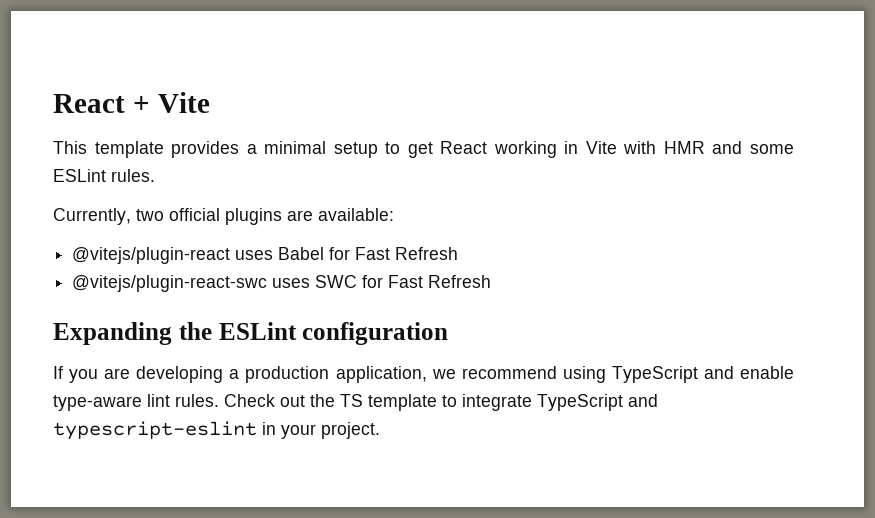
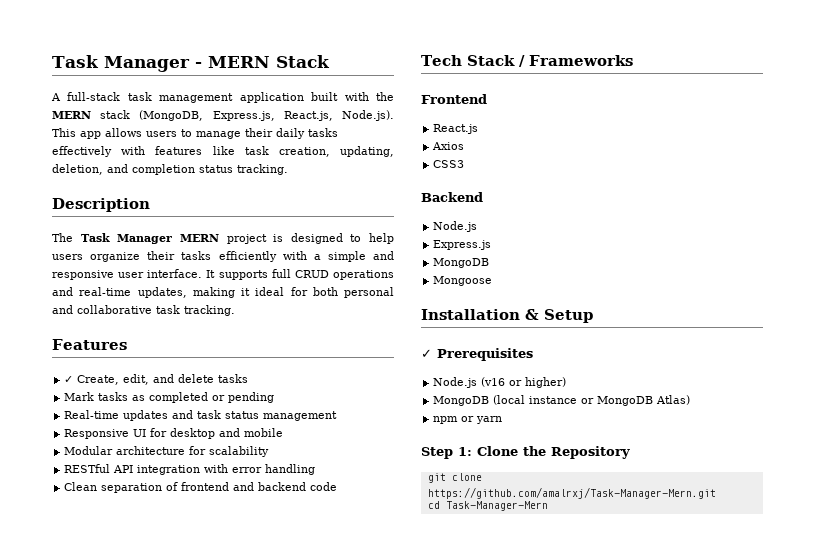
[53,92,210,113] [53,141,794,158] [53,169,155,182] [53,208,394,225] [72,247,459,264] [72,275,492,292] [53,322,449,345] [53,366,795,383] [53,394,658,411] [53,421,380,440] React + Vite // This template provides a minimal setup to get React working in Vite with HMR and some ESLint rules. // Currently, two official plugins are available: // @vitejs/plugin-react uses Babel for Fast Refresh // @vitejs/plugin-react-swc uses SWC for Fast Refresh // Expanding the ESLint configuration // If you are developing a production application, we recommend using TypeScript and enable type-aware lint rules. Check out the TS template to integrate TypeScript and typescript-eslint in your project. -> [52,55,330,72] [51,92,394,103] [52,110,394,121] [52,128,338,139] [52,146,394,157] [52,164,288,175] [52,198,150,212] [52,233,394,244] [52,251,394,262] [52,269,394,280] [52,287,394,298] [52,305,235,316] [52,339,127,350] [64,374,249,385] [64,392,275,403] [64,410,338,421] [64,428,284,439] [64,446,270,457] [64,464,316,475] [64,482,338,493] [421,55,633,67] [421,94,487,104] [433,124,479,134] [432,142,465,150] [433,160,465,168] [421,192,483,202] [433,221,478,232] [433,240,492,250] [433,258,490,268] [433,276,493,286] [421,309,593,323] [421,348,533,361] [433,377,567,388] [433,395,691,406] [433,416,503,424] [421,446,630,459] [427,473,482,483] [427,487,716,499] [427,501,548,511] Task Manager - MERN Stack // A full-stack task management application built with the MERN stack (MongoDB, Express.js, React.js, Node.js). This app allows users to manage their daily tasks effectively with features like task creation, updating, deletion, and completion status tracking. // Description // The Task Manager MERN project is designed to help users organize their tasks efficiently with a simple and responsive user interface. It supports full CRUD operations and real-time updates, making it ideal for both personal and collaborative task tracking. // Features // ✓ Create, edit, and delete tasks // Mark tasks as completed or pending // Real-time updates and task status management // Responsive UI for desktop and mobile // Modular architecture for scalability // RESTful API integration with error handling // Clean separation of frontend and backend code // Tech Stack / Frameworks // Frontend // React.js // Axios // CSS3 // Backend // Node.js // Express.js // MongoDB // Mongoose // Installation & Setup // ✓ Prerequisites // Node.js (v16 or higher) // MongoDB (local instance or MongoDB Atlas) // npm or yarn // Step 1: Clone the Repository // git clone https://github.com/amalrxj/Task-Manager-Mern.git // cd Task-Manager-Mern

